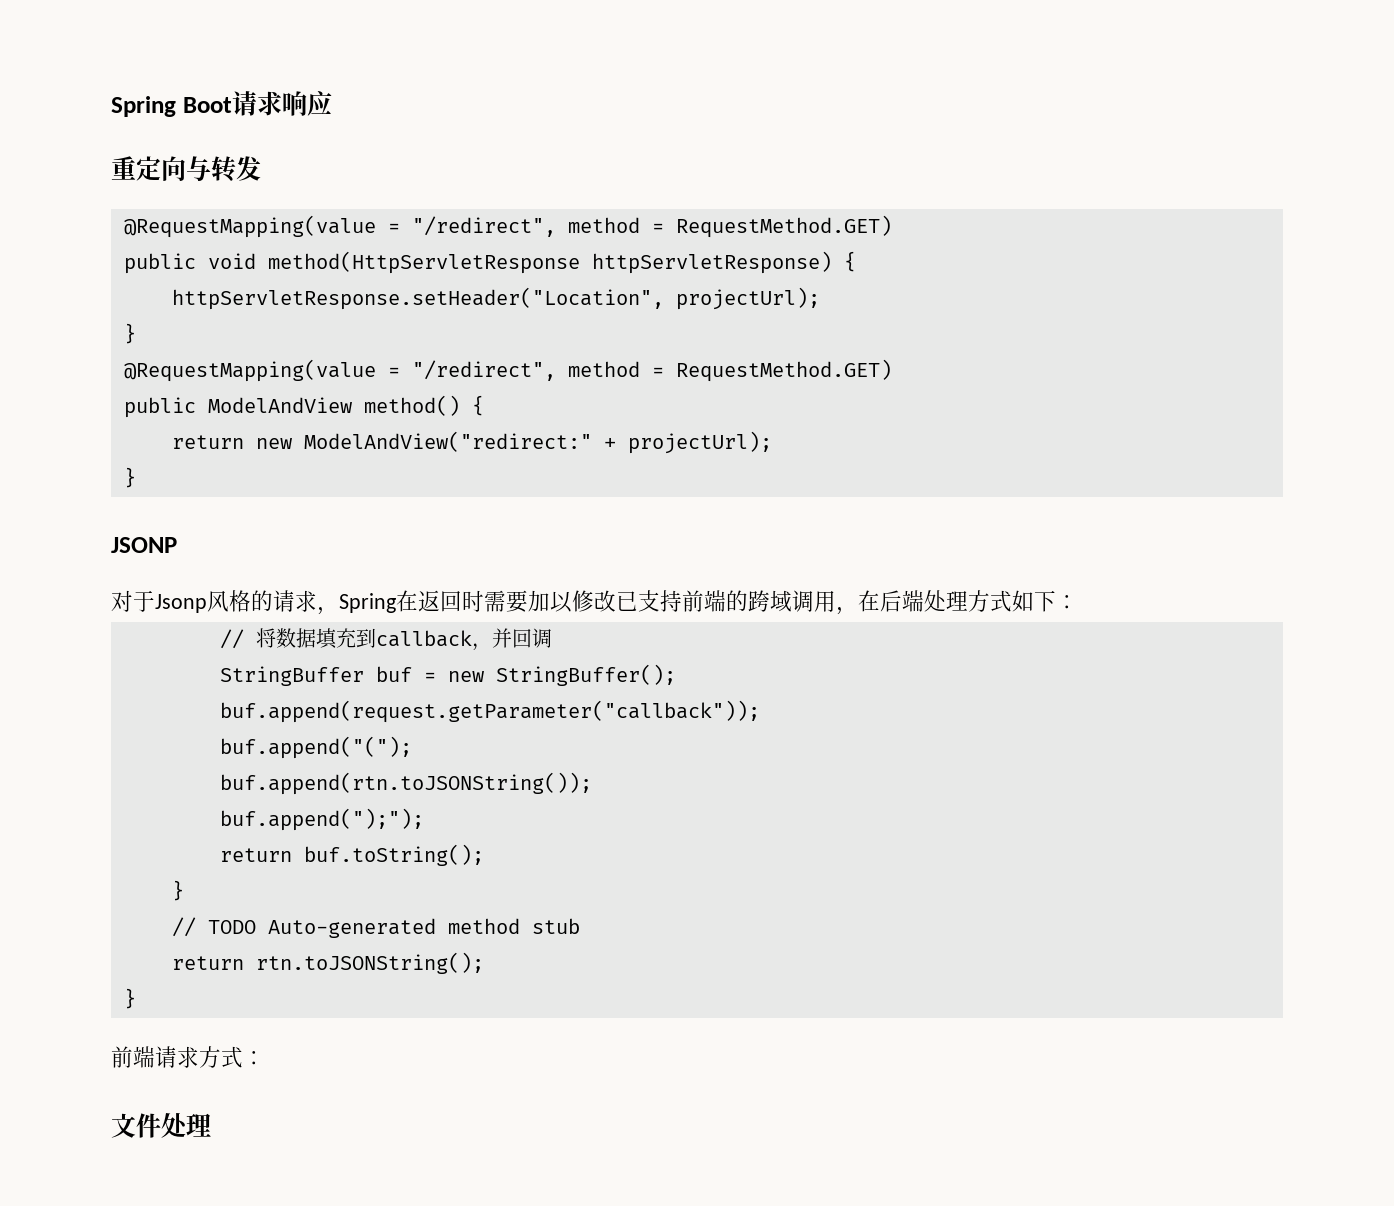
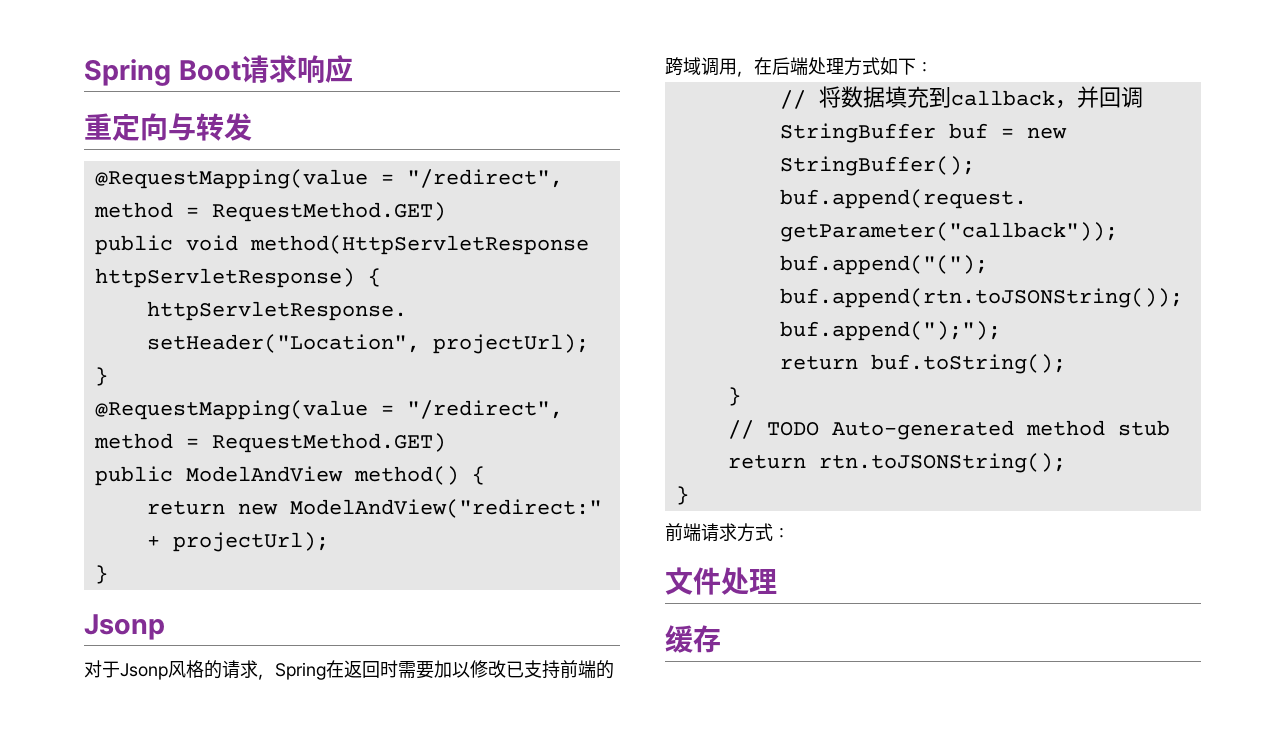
[111,537,177,553] JSONP -> [84,614,165,640] Jsonp
(211, 1125) none -> [665,625,721,653] // 缓存

